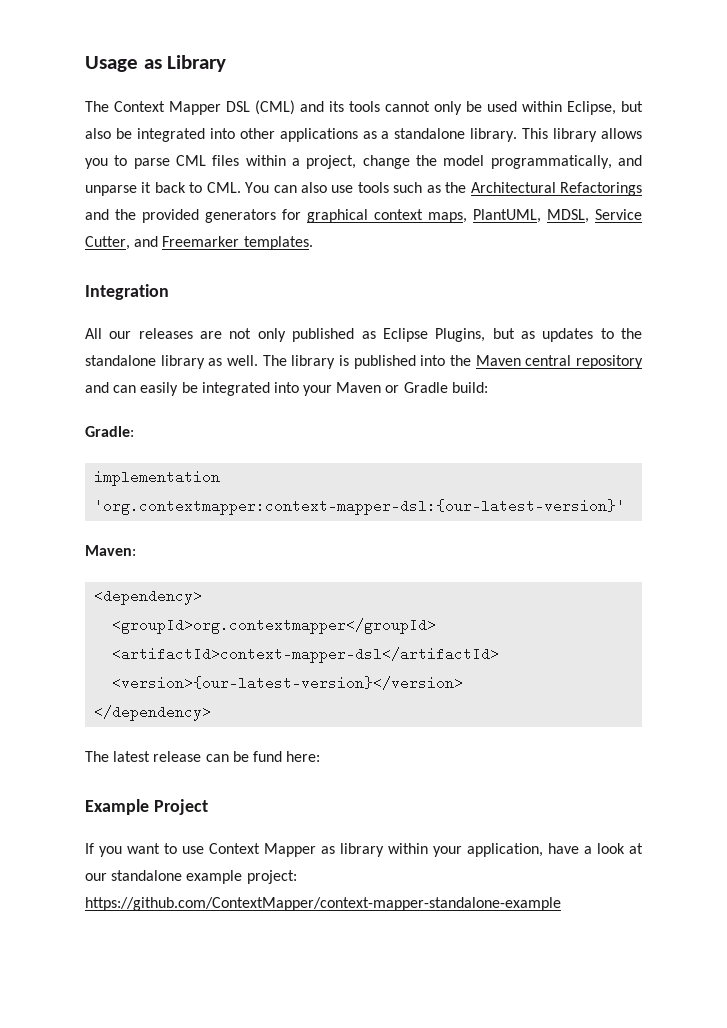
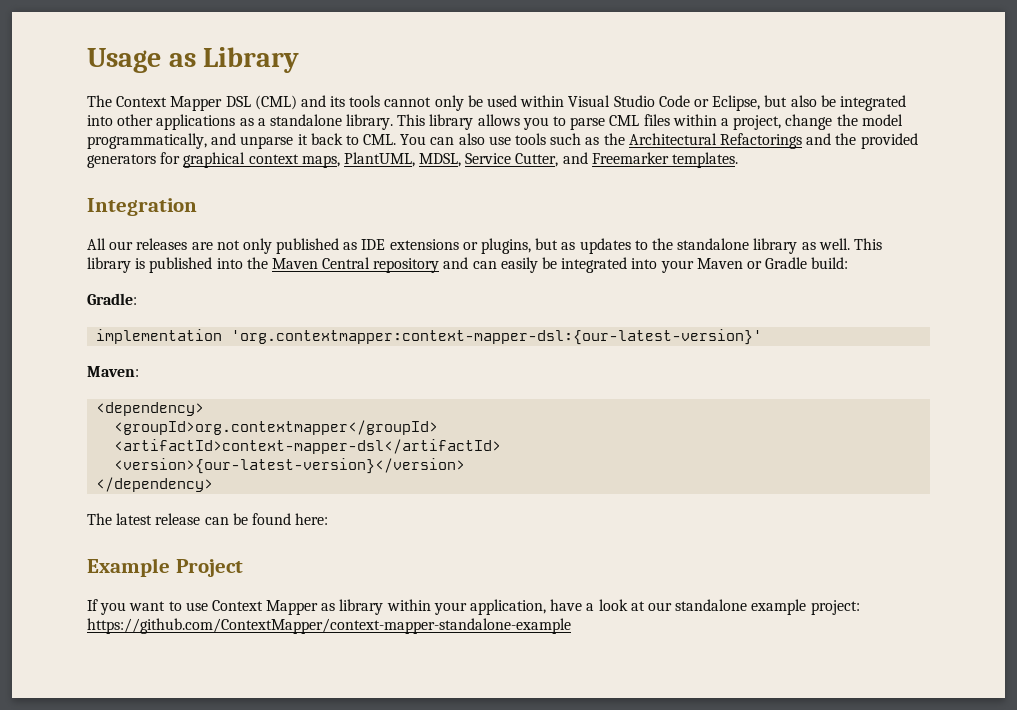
(562, 106) none -> [568,95,709,107] Visual Studio Code or
[382,328,486,342] Eclipse Plugins, -> [361,238,532,254] IDE extensions or plugins,
[262,355,287,366] The -> [853,238,882,250] This
[525,355,572,366] central -> [322,257,371,269] Central
[252,751,282,762] fund -> [251,513,291,525] found

